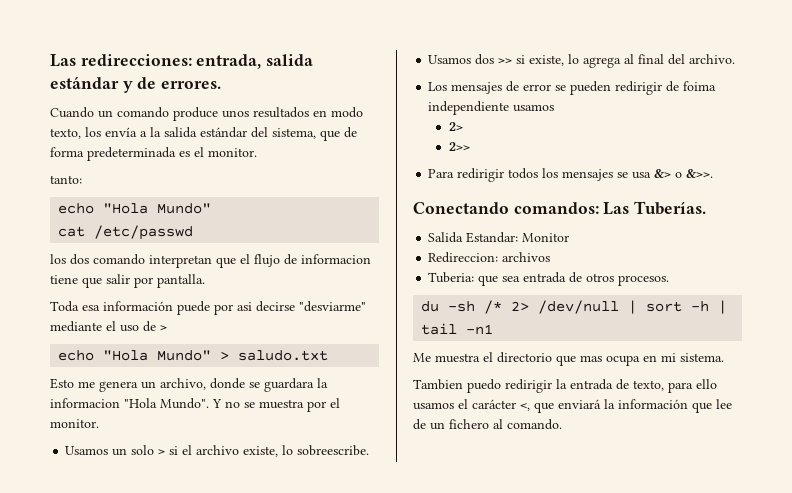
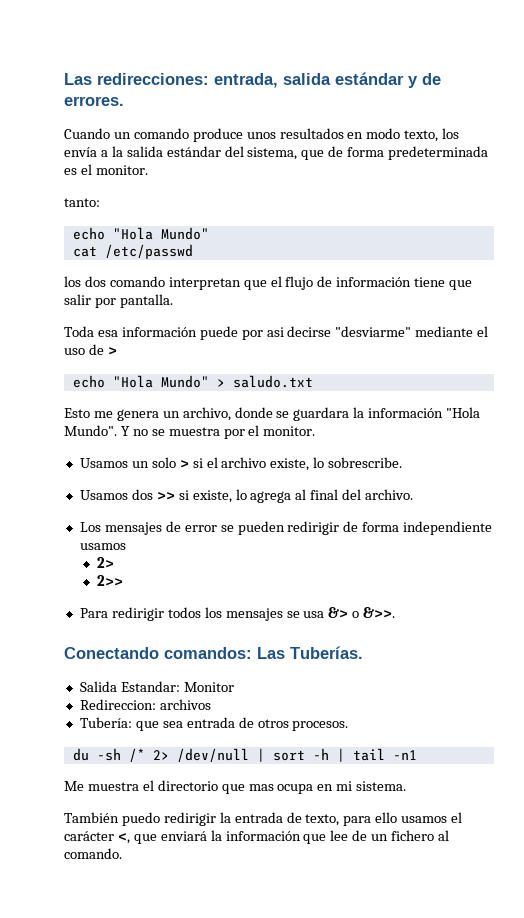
[301,254,371,264] informacion -> [336,277,412,287] información
[50,398,120,408] informacion -> [368,408,444,418] información
[297,445,370,456] sobreescribe. -> [328,457,403,468] sobrescribe.
[683,81,717,91] foima -> [362,522,400,532] forma
[428,272,475,283] Tuberia: -> [79,717,132,728] Tubería:
[413,379,463,390] Tambien -> [64,812,119,823] También

